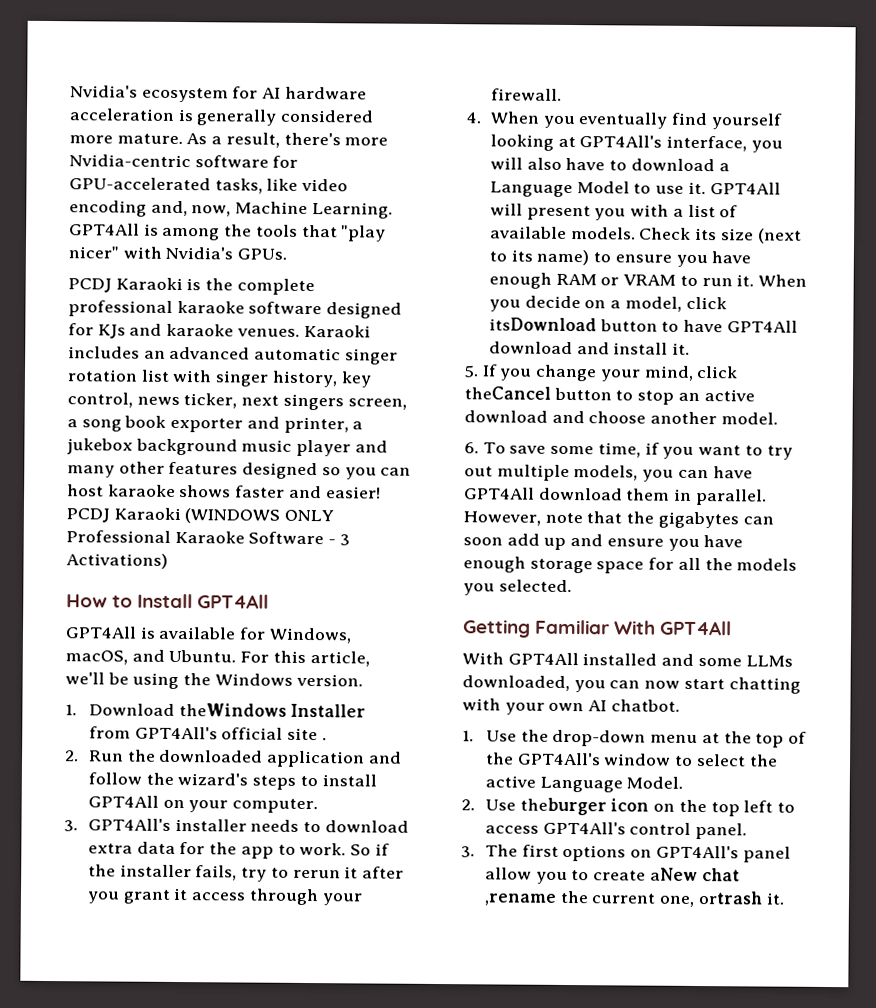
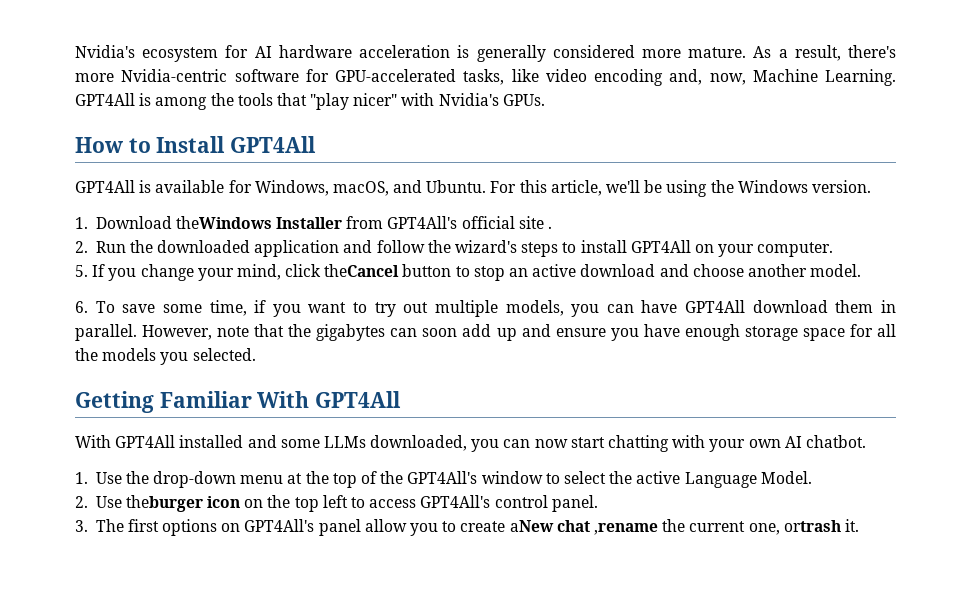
[68,277,315,296] [68,300,403,319] [68,323,371,339] [68,346,398,365] [67,369,372,388] [67,392,407,411] [67,415,364,434] [67,438,388,457] [67,461,412,480] [67,484,381,499] [66,507,335,524] [66,530,350,546] [66,553,168,569] // PCDJ Karaoki is the complete professional karaoke software designed for KJs and karaoke venues. Karaoki includes an advanced automatic singer rotation list with singer history, key control, news ticker, next singers screen, a song book exporter and printer, a jukebox background music player and many other features designed so you can host karaoke shows faster and easier! PCDJ Karaoki (WINDOWS ONLY Professional Karaoke Software - 3 Activations) -> (545, 100) none
[64,818,409,833] [88,841,390,859] [88,864,405,882] [87,887,363,906] [491,88,563,101] [466,111,783,130] [490,134,783,153] [490,157,730,172] [490,181,781,198] [490,203,739,221] [490,226,802,244] [489,249,752,268] [489,272,808,289] [489,295,727,312] [489,317,798,333] [489,341,691,355] // 3. GPT4All's installer needs to download extra data for the app to work. So if the installer fails, try to rerun it after you grant it access through your firewall. // 4. When you eventually find yourself looking at GPT4All's interface, you will also have to download a Language Model to use it. GPT4All will present you with a list of available models. Check its size (next to its name) to ensure you have enough RAM or VRAM to run it. When you decide on a model, click itsDownload button to have GPT4All download and install it. -> (834, 249) none

